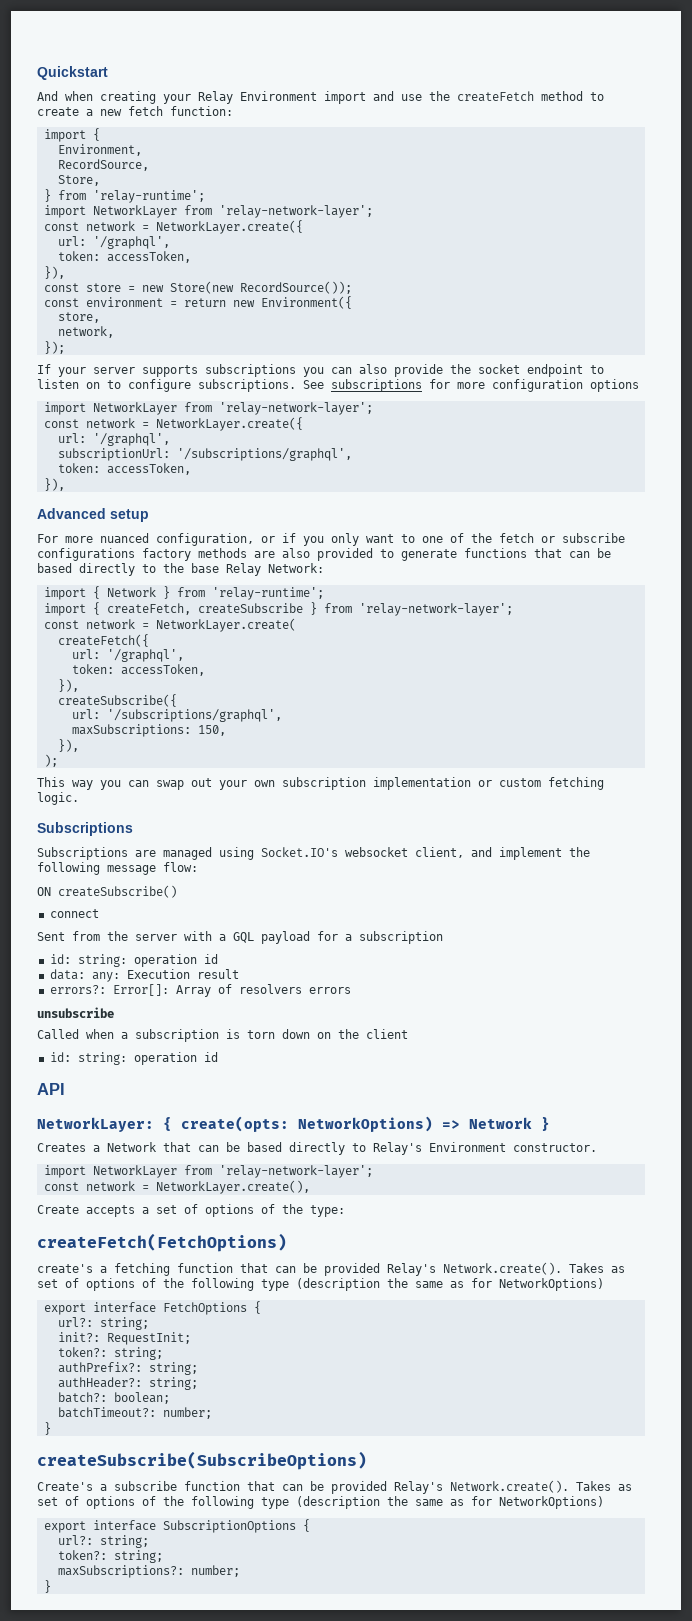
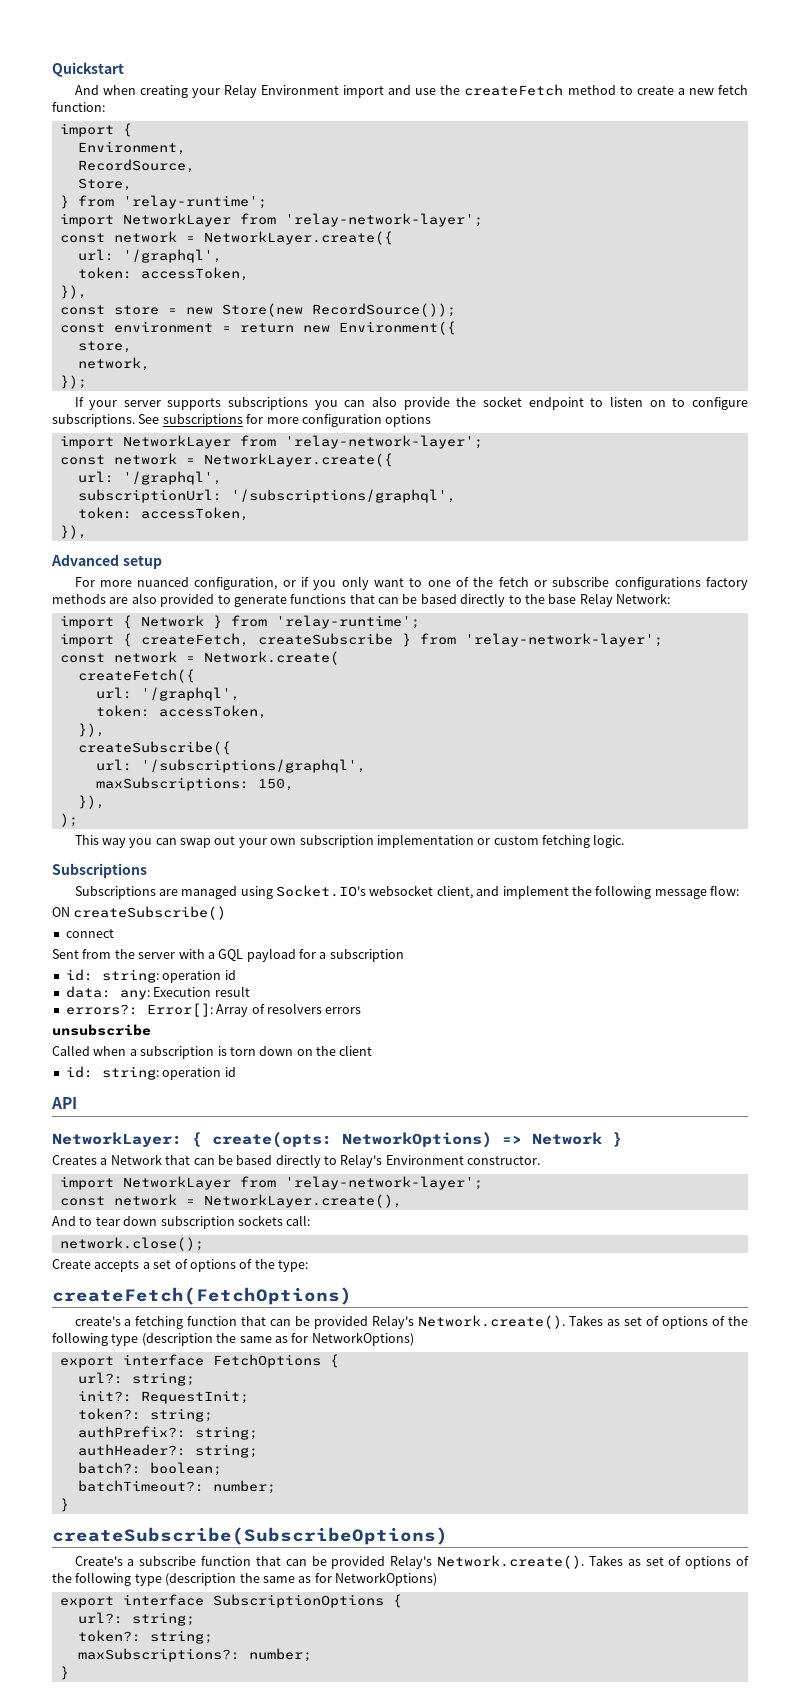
[155,618,296,632] NetworkLayer.create( -> [203,651,339,665] Network.create(
(310, 1187) none -> [52,1215,311,1229] [59,1237,204,1251] // And to tear down subscription sockets call: // network.close();

